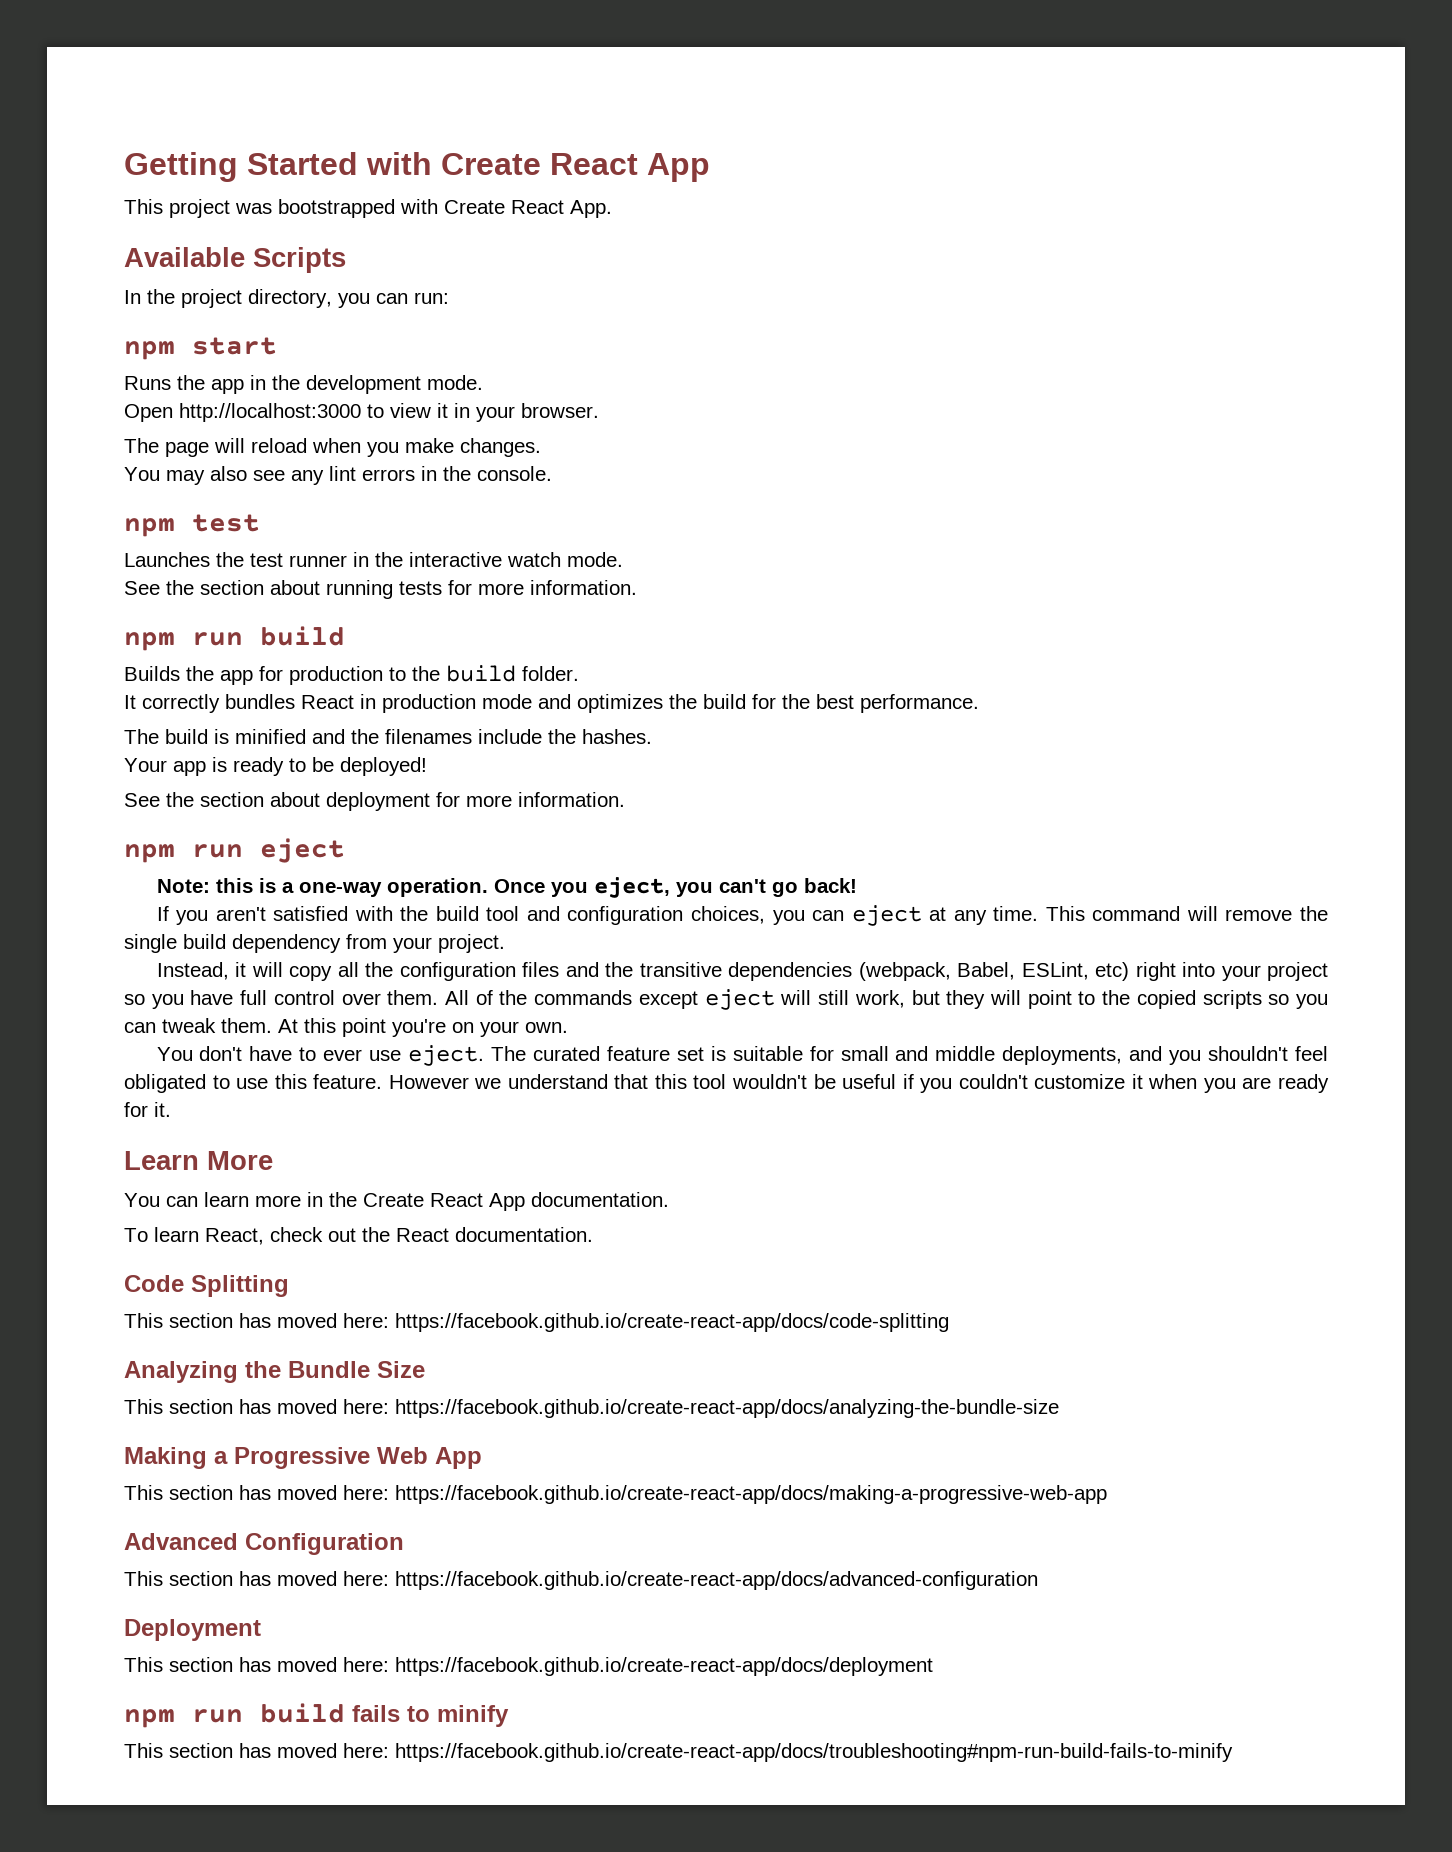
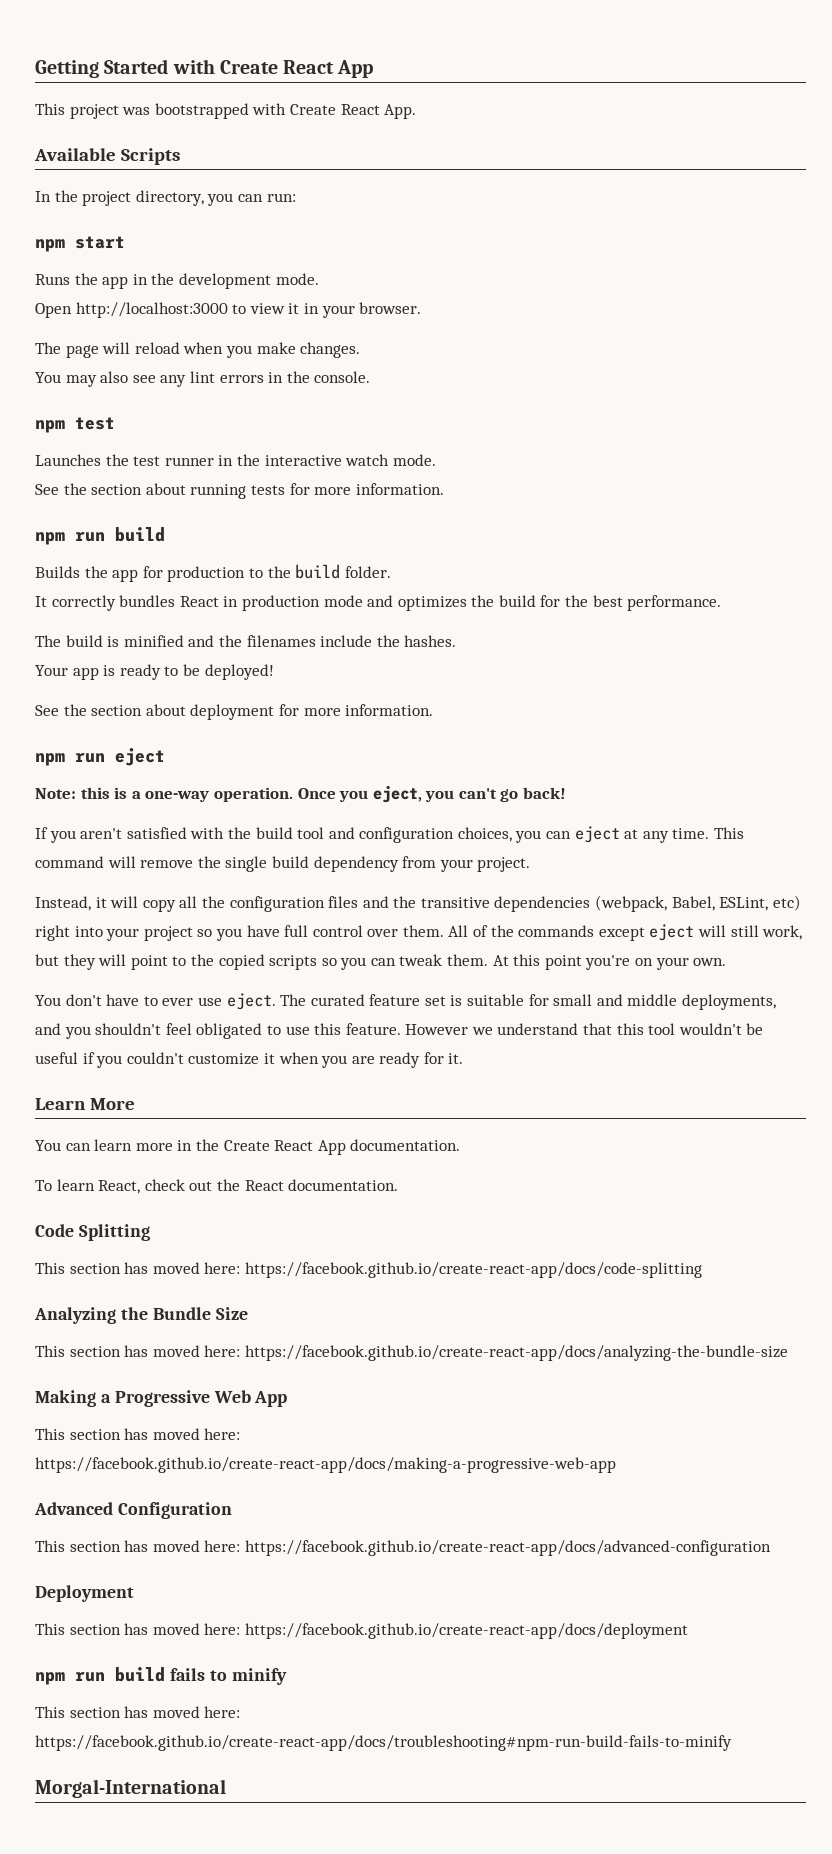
(1233, 1752) none -> [35,1779,226,1798] // Morgal-International

